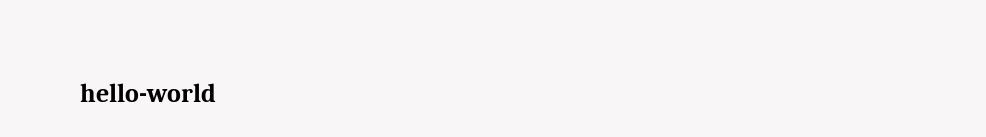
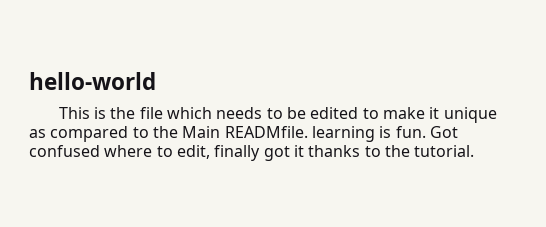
(216, 92) none -> [58,107,497,123] [29,126,458,142] [29,145,475,161] // This is the file which needs to be edited to make it unique as compared to the Main READMfile. learning is fun. Got confused where to edit, finally got it thanks to the tutorial.

